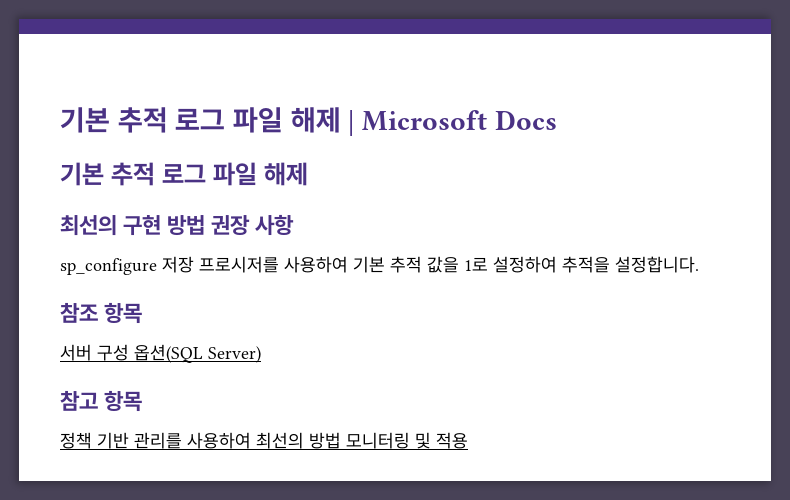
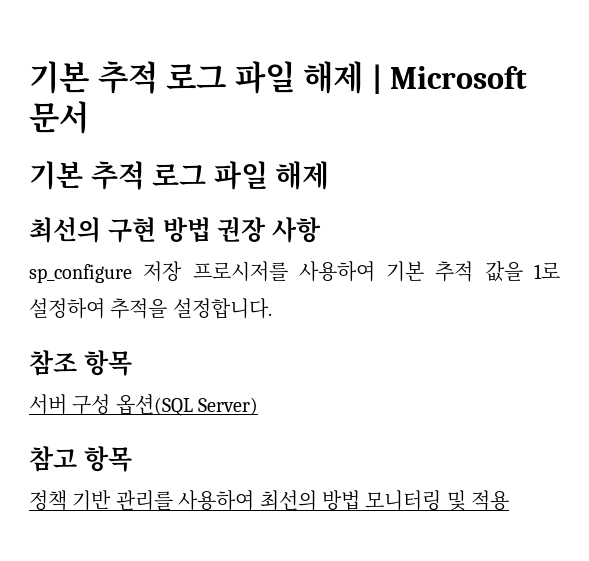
[494,110,557,130] Docs -> [29,101,89,134] 문서

